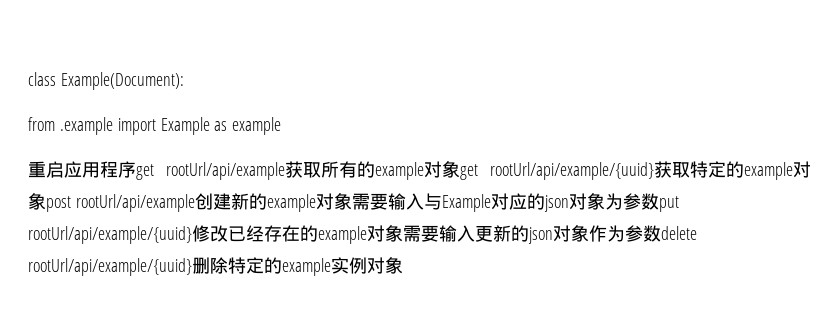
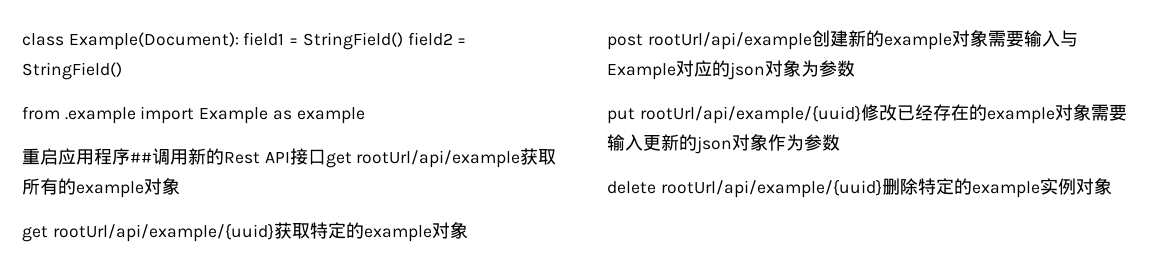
(184, 81) none -> [243,32,467,50] [22,62,122,80] field1 = StringField() field2 = StringField()
(136, 169) none -> [130,148,326,165] ##调用新的Rest API接口
(460, 169) none -> (180, 186) //
(46, 201) none -> (468, 230) //
(659, 201) none -> (855, 68) //
(661, 233) none -> (840, 142) //

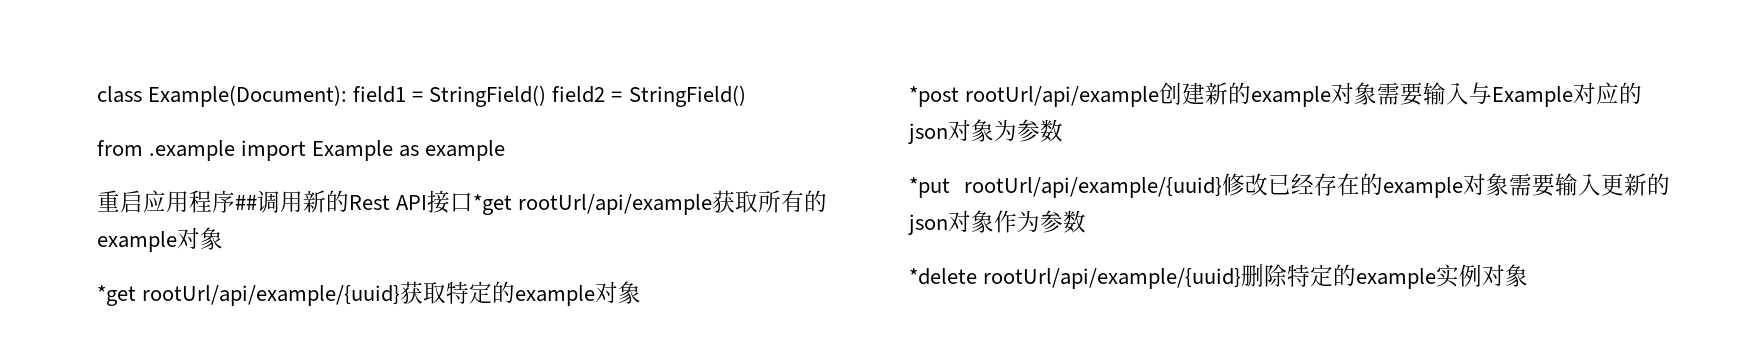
[325,152,352,168] get -> [473,194,513,215] *get
[22,226,48,242] get -> [97,285,136,306] *get
[607,34,643,50] post -> [909,86,959,107] *post
[607,108,635,124] put -> [909,177,950,198] *put
[607,181,656,194] delete -> [909,268,977,285] *delete

